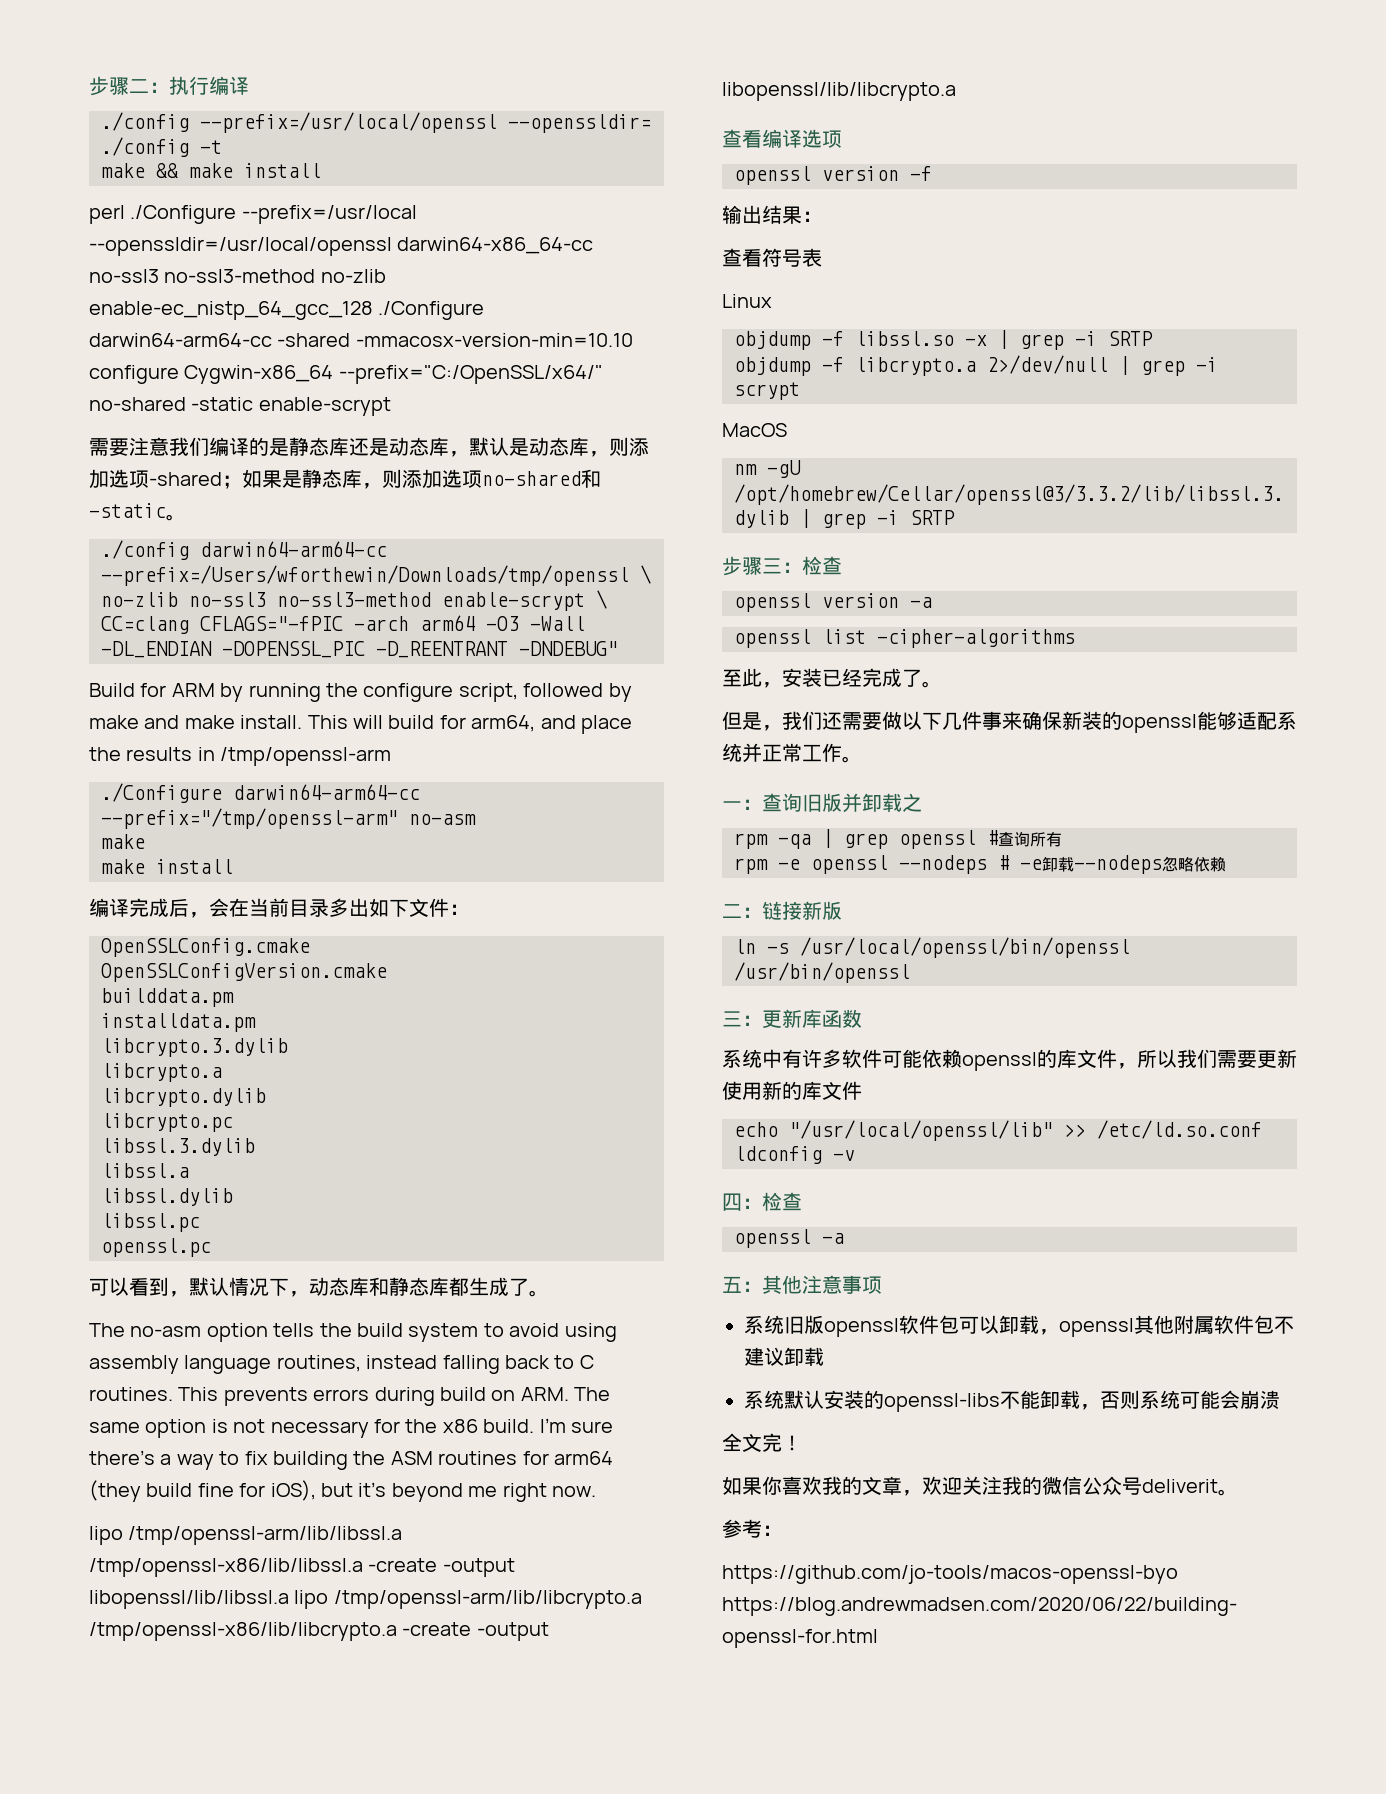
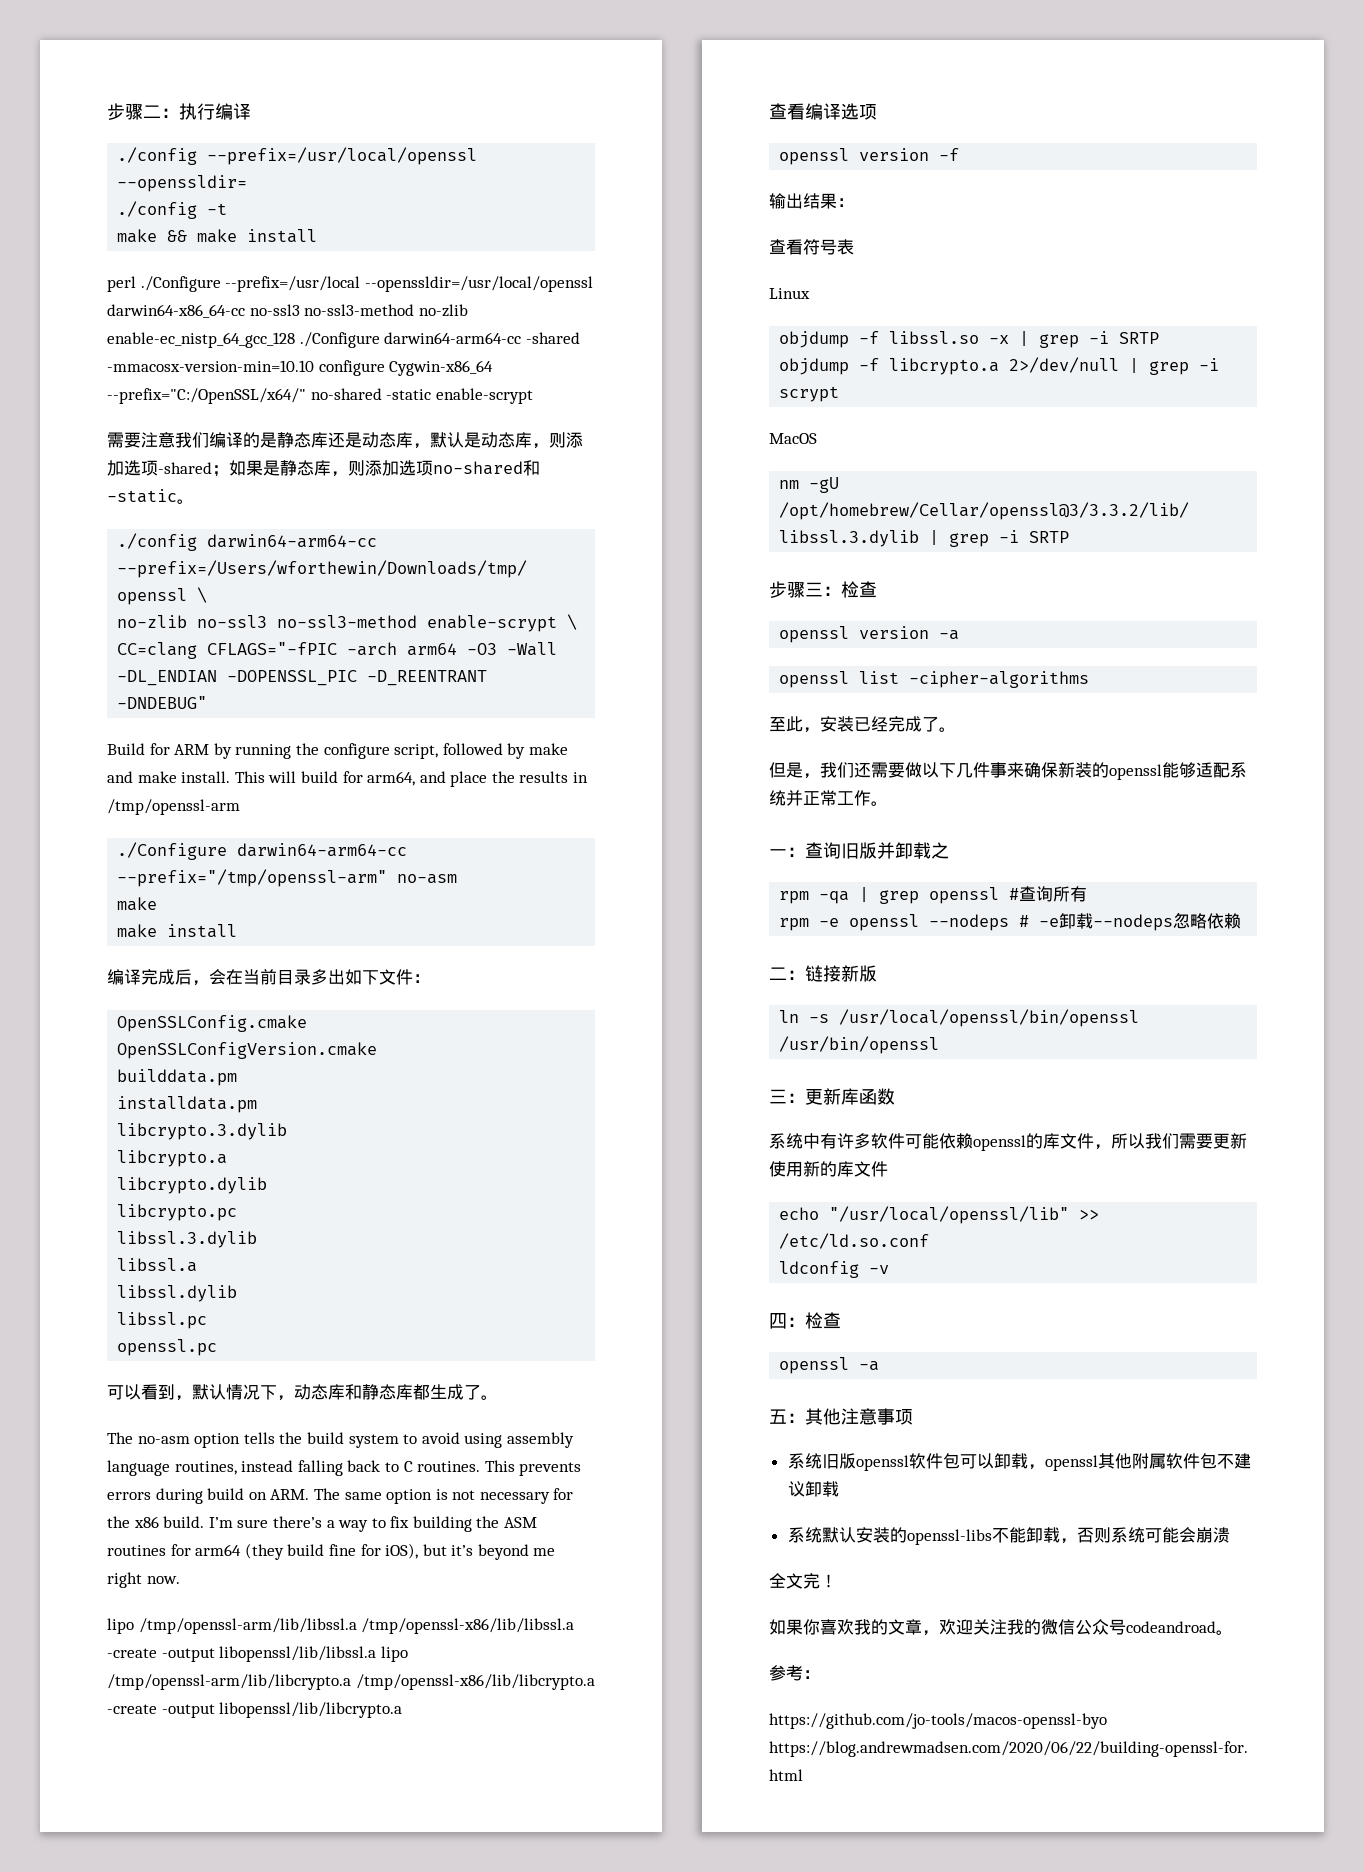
[1142,1479,1218,1493] deliverit -> [1126,1621,1216,1633] codeandroad

